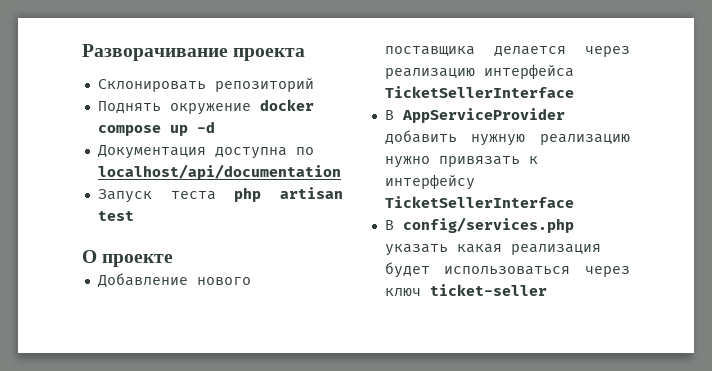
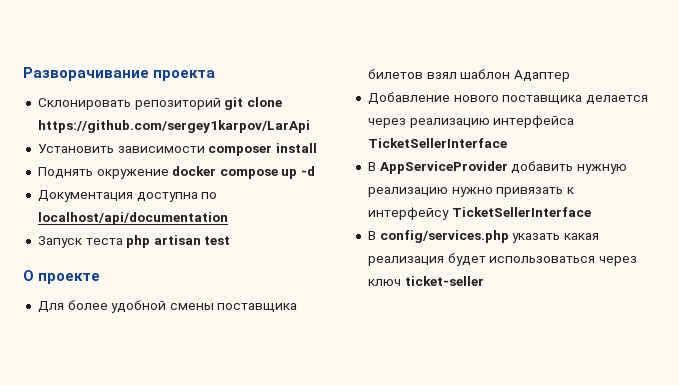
(314, 85) none -> [224,97,282,110] [37,120,310,133] [37,143,317,156] git clone https://github.com/sergey1karpov/LarApi // Установить зависимости composer install
(174, 260) none -> [37,300,298,313] [367,69,570,82] // Для более удобной смены поставщика билетов взял шаблон Адаптер

